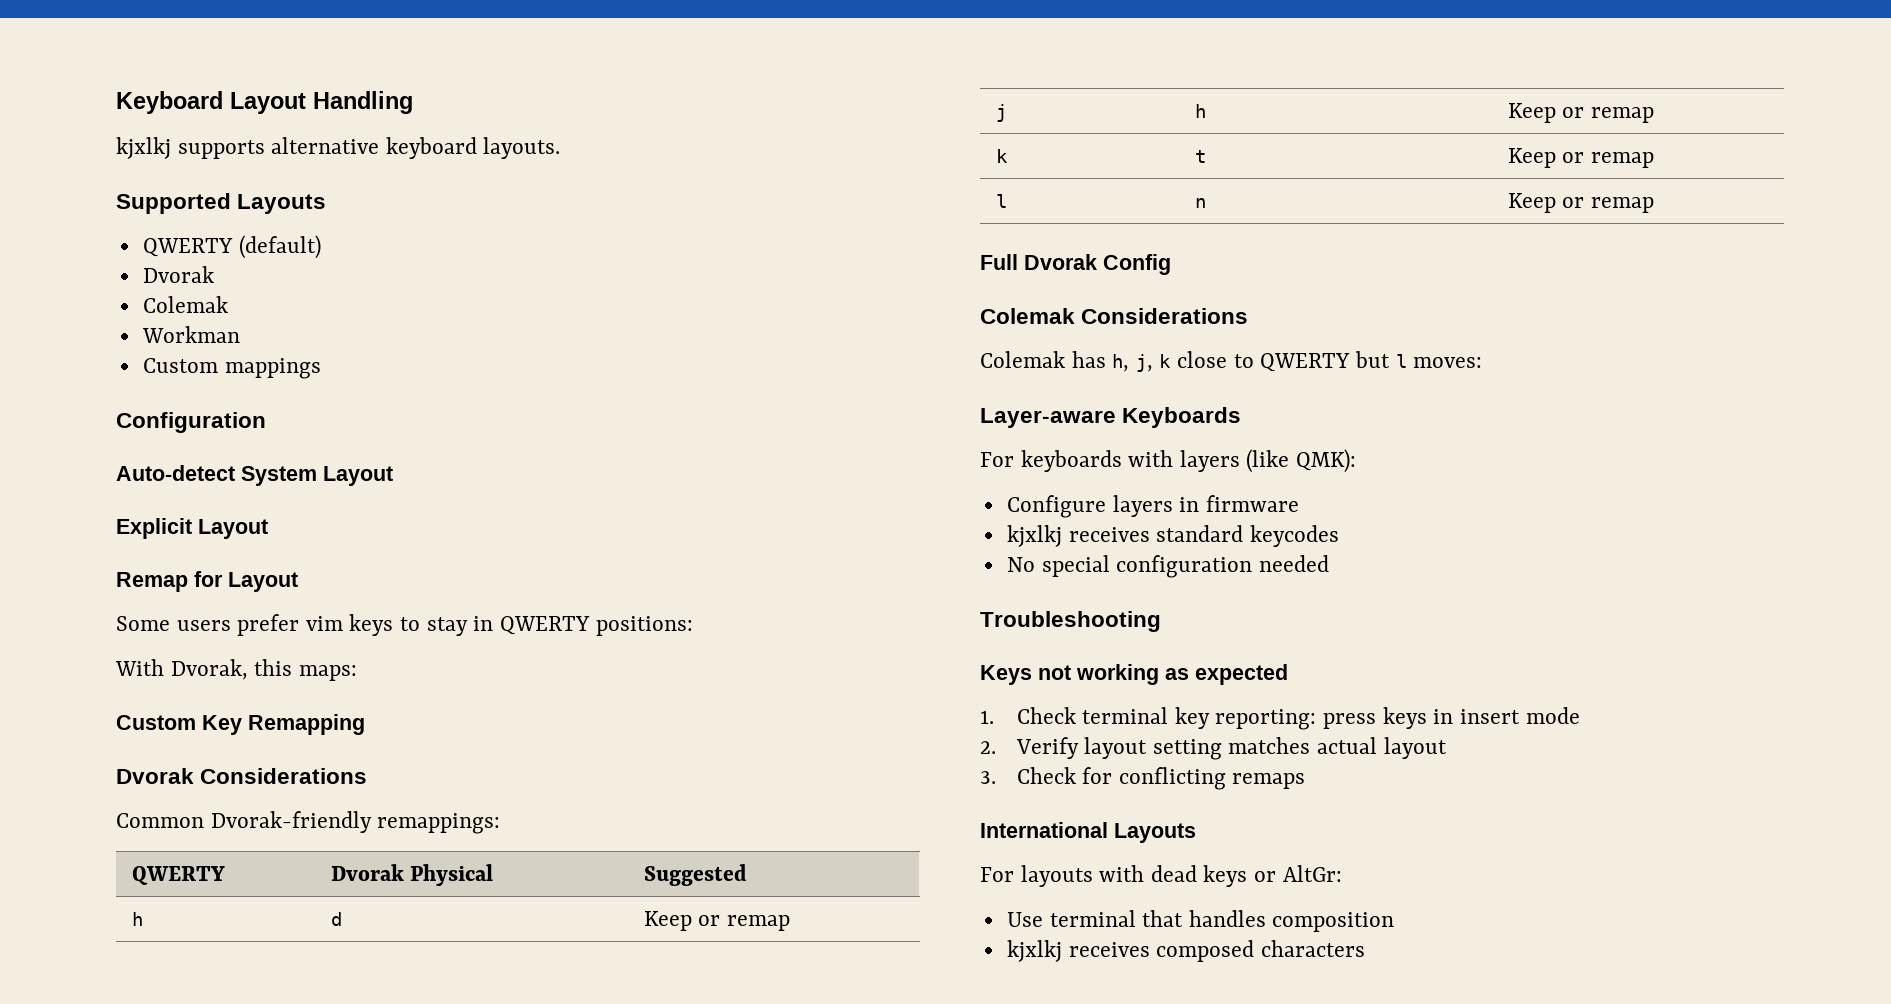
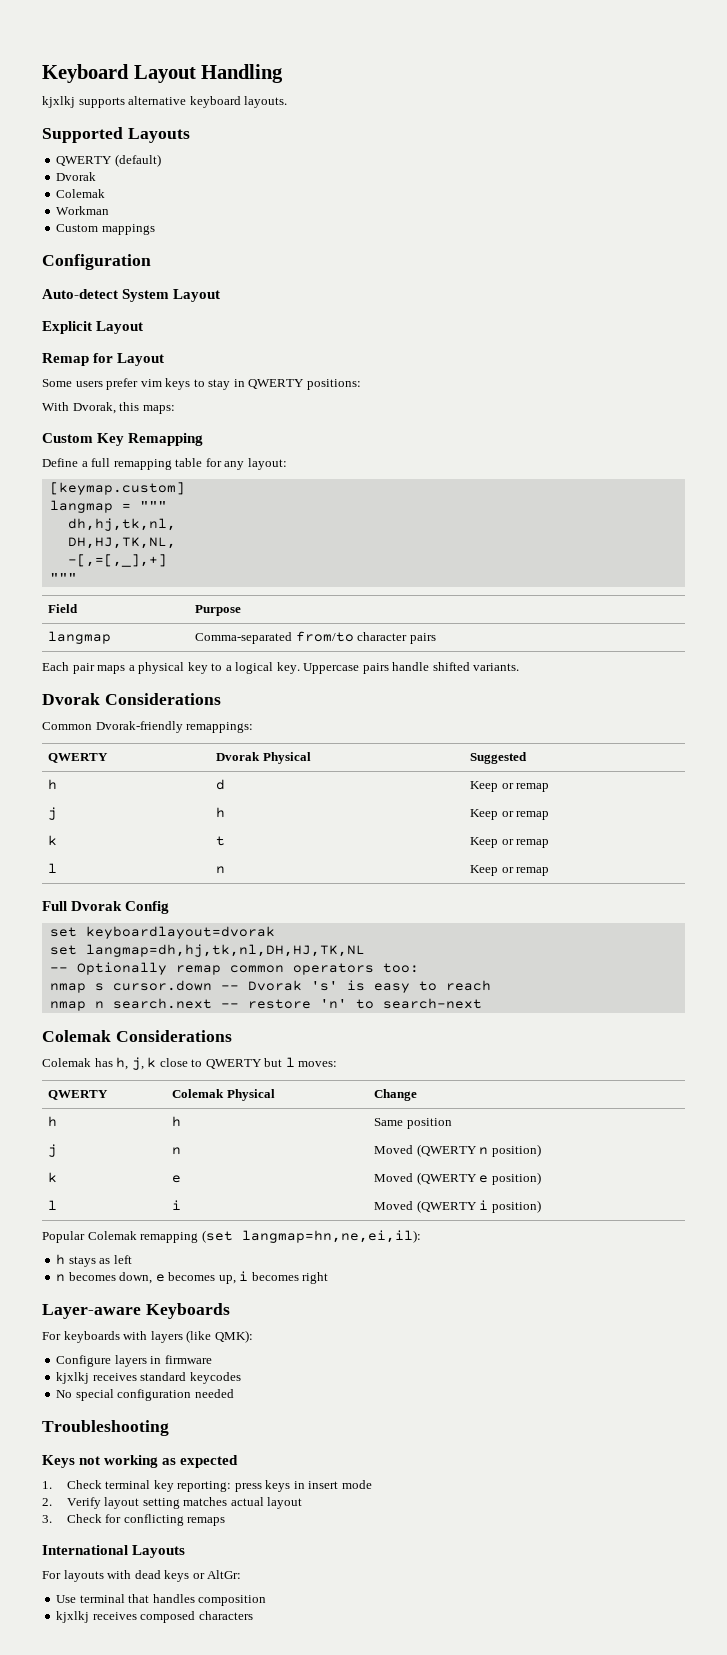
(365, 724) none -> [42,458,287,470] [49,482,185,495] [49,500,167,513] [67,518,176,531] [67,537,176,549] [67,554,167,567] [49,573,77,582] [48,604,79,613] [195,605,242,616] [48,631,112,644] [195,631,436,644] [42,662,520,674] // Define a full remapping table for any layout: // [keymap.custom] // langmap = """ // dh,hj,tk,nl, // DH,HJ,TK,NL, // -[,=[,_],+] // """ // Field | Purpose // langmap | Comma-separated from/to character pairs // Each pair maps a physical key to a logical key. Uppercase pairs handle shifted variants.
(1171, 264) none -> [49,926,275,939] [49,944,365,957] [49,962,419,975] [49,980,491,993] [49,998,482,1011] // set keyboardlayout=dvorak // set langmap=dh,hj,tk,nl,DH,HJ,TK,NL // -- Optionally remap common operators too: // nmap s cursor.down -- Dvorak 's' is easy to reach // nmap n search.next -- restore 'n' to search-next
(1483, 362) none -> [48,1090,109,1100] [172,1089,275,1101] [374,1089,418,1101] [48,1116,58,1127] [172,1116,182,1127] [374,1118,452,1129] [48,1144,58,1157] [172,1147,182,1155] [374,1144,541,1157] [48,1172,58,1183] [172,1175,182,1183] [374,1172,541,1185] [48,1200,58,1210] [172,1200,182,1210] [374,1200,541,1213] [42,1230,421,1243] [56,1254,132,1267] [56,1271,329,1284] // QWERTY | Colemak Physical | Change // h | h | Same position // j | n | Moved (QWERTY n position) // k | e | Moved (QWERTY e position) // l | i | Moved (QWERTY i position) // Popular Colemak remapping (set langmap=hn,ne,ei,il): // h stays as left // n becomes down, e becomes up, i becomes right

